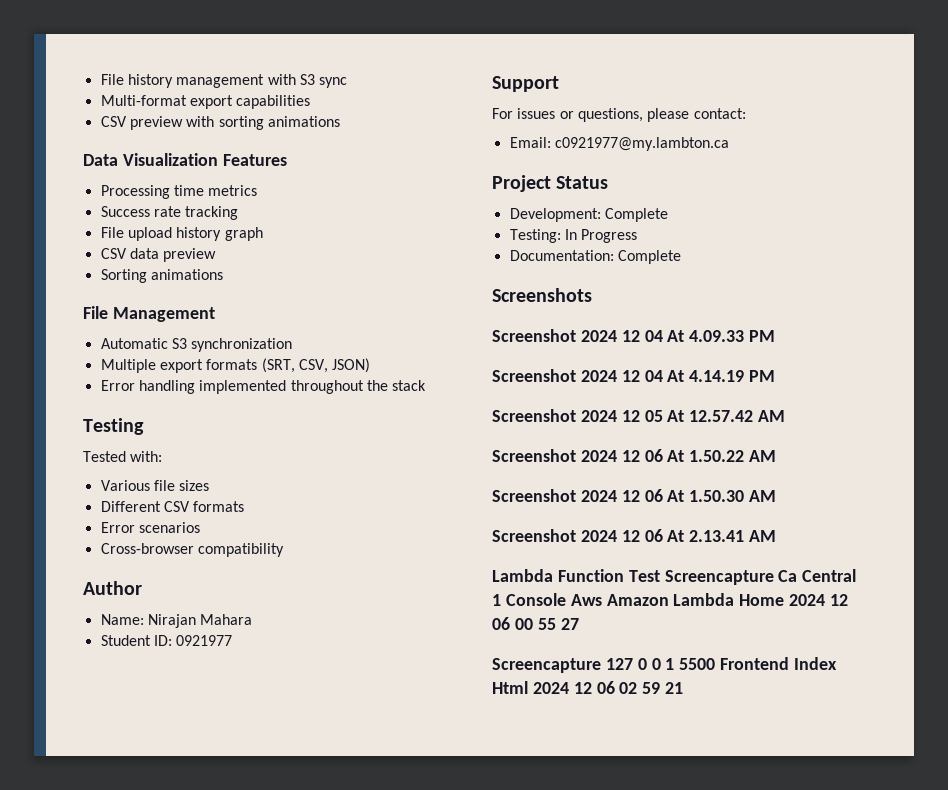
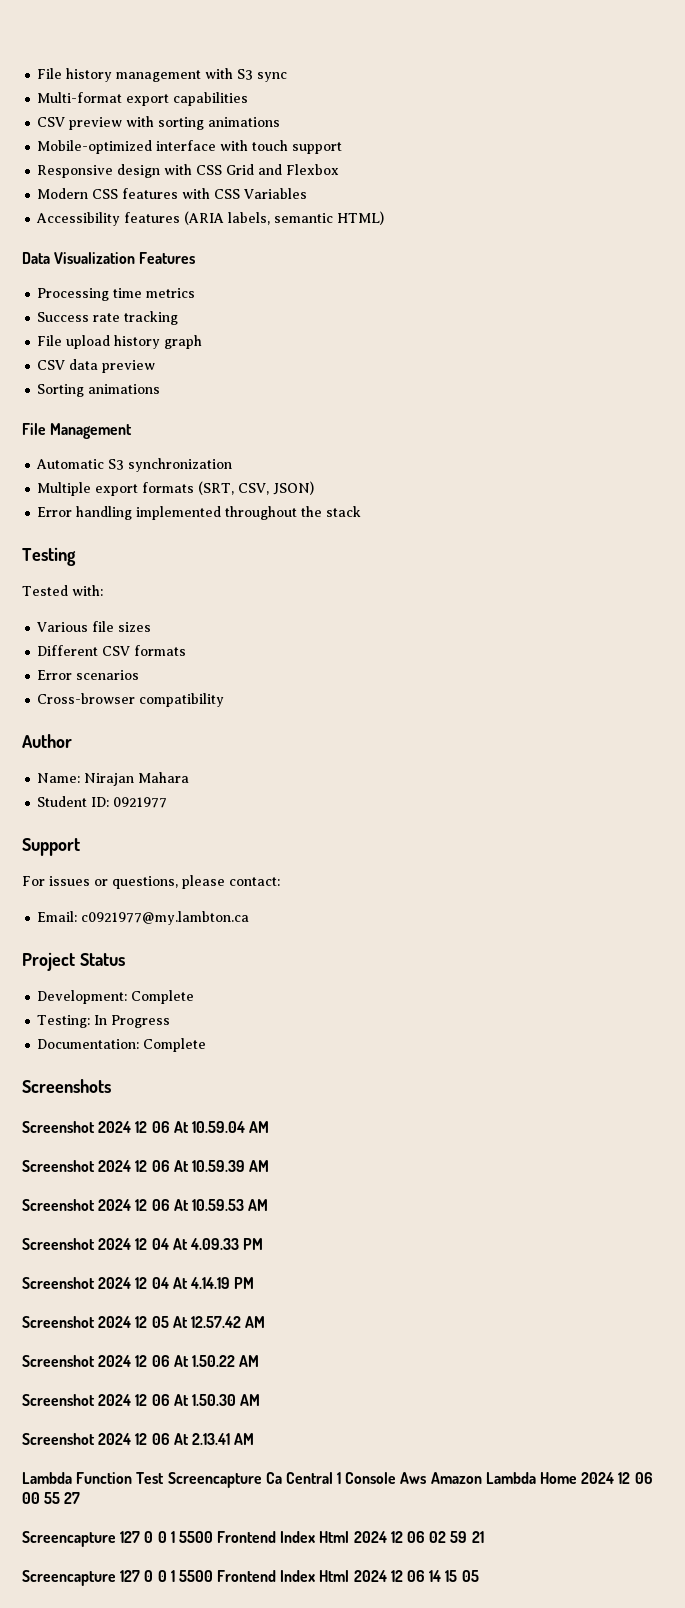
(340, 121) none -> [37,140,343,154] [37,164,340,178] [37,188,308,199] [36,211,385,226] // Mobile-optimized interface with touch support // Responsive design with CSS Grid and Flexbox // Modern CSS features with CSS Variables // Accessibility features (ARIA labels, semantic HTML)
(592, 295) none -> [22,1121,270,1133] [22,1160,270,1172] [22,1199,269,1211] // Screenshot 2024 12 06 At 10.59.04 AM // Screenshot 2024 12 06 At 10.59.39 AM // Screenshot 2024 12 06 At 10.59.53 AM
(684, 688) none -> [22,1570,479,1586] // Screencapture 127 0 0 1 5500 Frontend Index Html 2024 12 06 14 15 05

